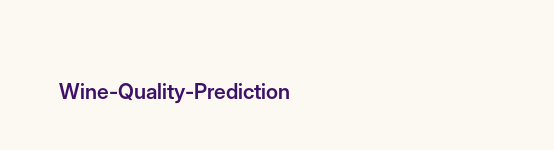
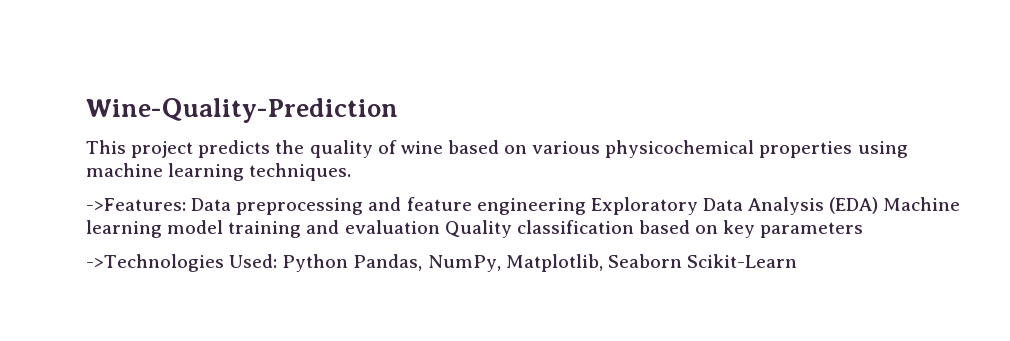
(290, 93) none -> [86,140,908,158] [86,163,352,181] [86,197,961,215] [86,220,864,238] [86,254,797,272] // This project predicts the quality of wine based on various physicochemical properties using machine learning techniques. // ->Features: Data preprocessing and feature engineering Exploratory Data Analysis (EDA) Machine learning model training and evaluation Quality classification based on key parameters // ->Technologies Used: Python Pandas, NumPy, Matplotlib, Seaborn Scikit-Learn

